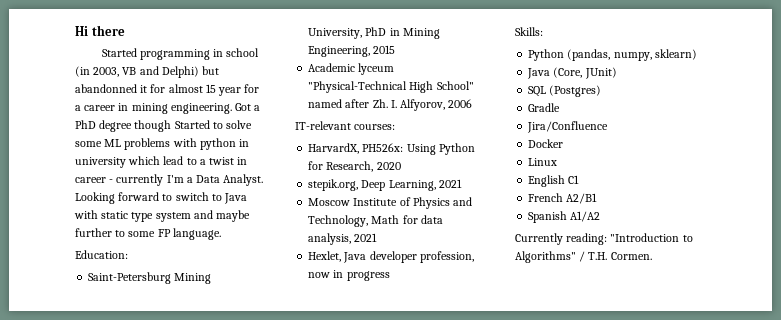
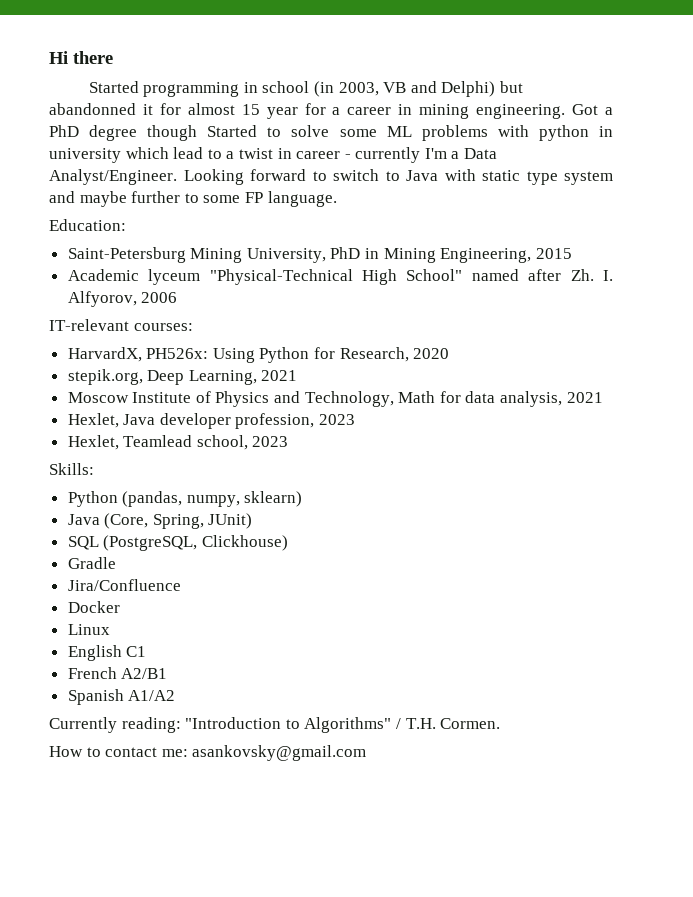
[223,174,264,186] Analyst. -> [49,169,177,185] Analyst/Engineer.
[308,270,390,281] now in progress -> [319,414,356,425] [67,435,289,450] 2023 // Hexlet, Teamlead school, 2023
(583, 72) none -> [152,514,204,529] Spring,
[549,85,602,97] (Postgres) -> [103,535,288,551] (PostgreSQL, Clickhouse)
(652, 256) none -> [49,745,367,761] // How to contact me: asankovsky@gmail.com

